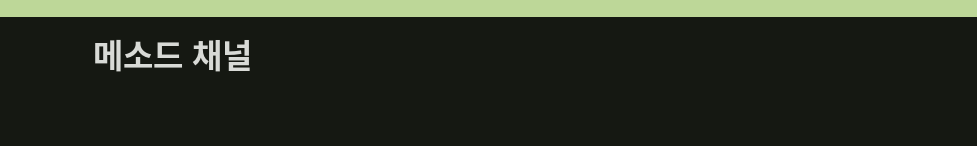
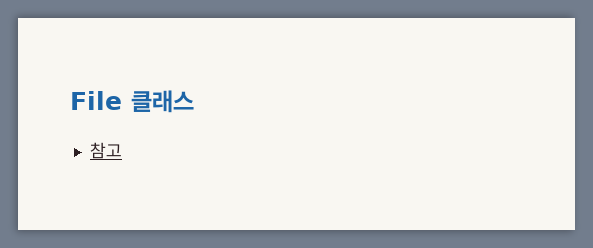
[93,39,252,72] 메소드 채널 -> [70,90,194,113] [89,142,122,159] File 클래스 // 참고

